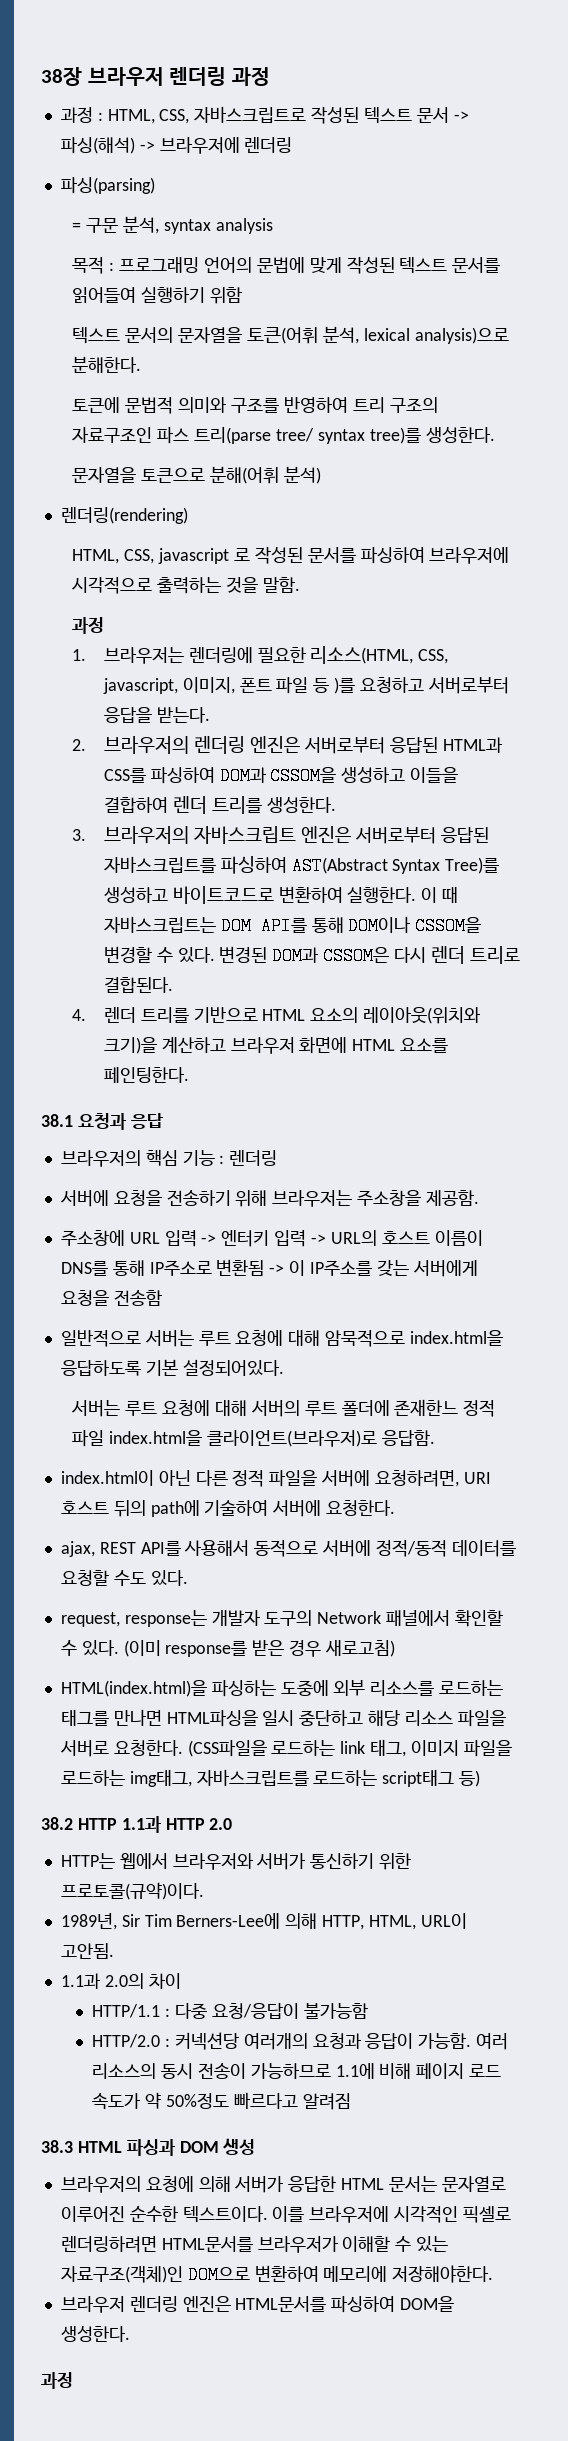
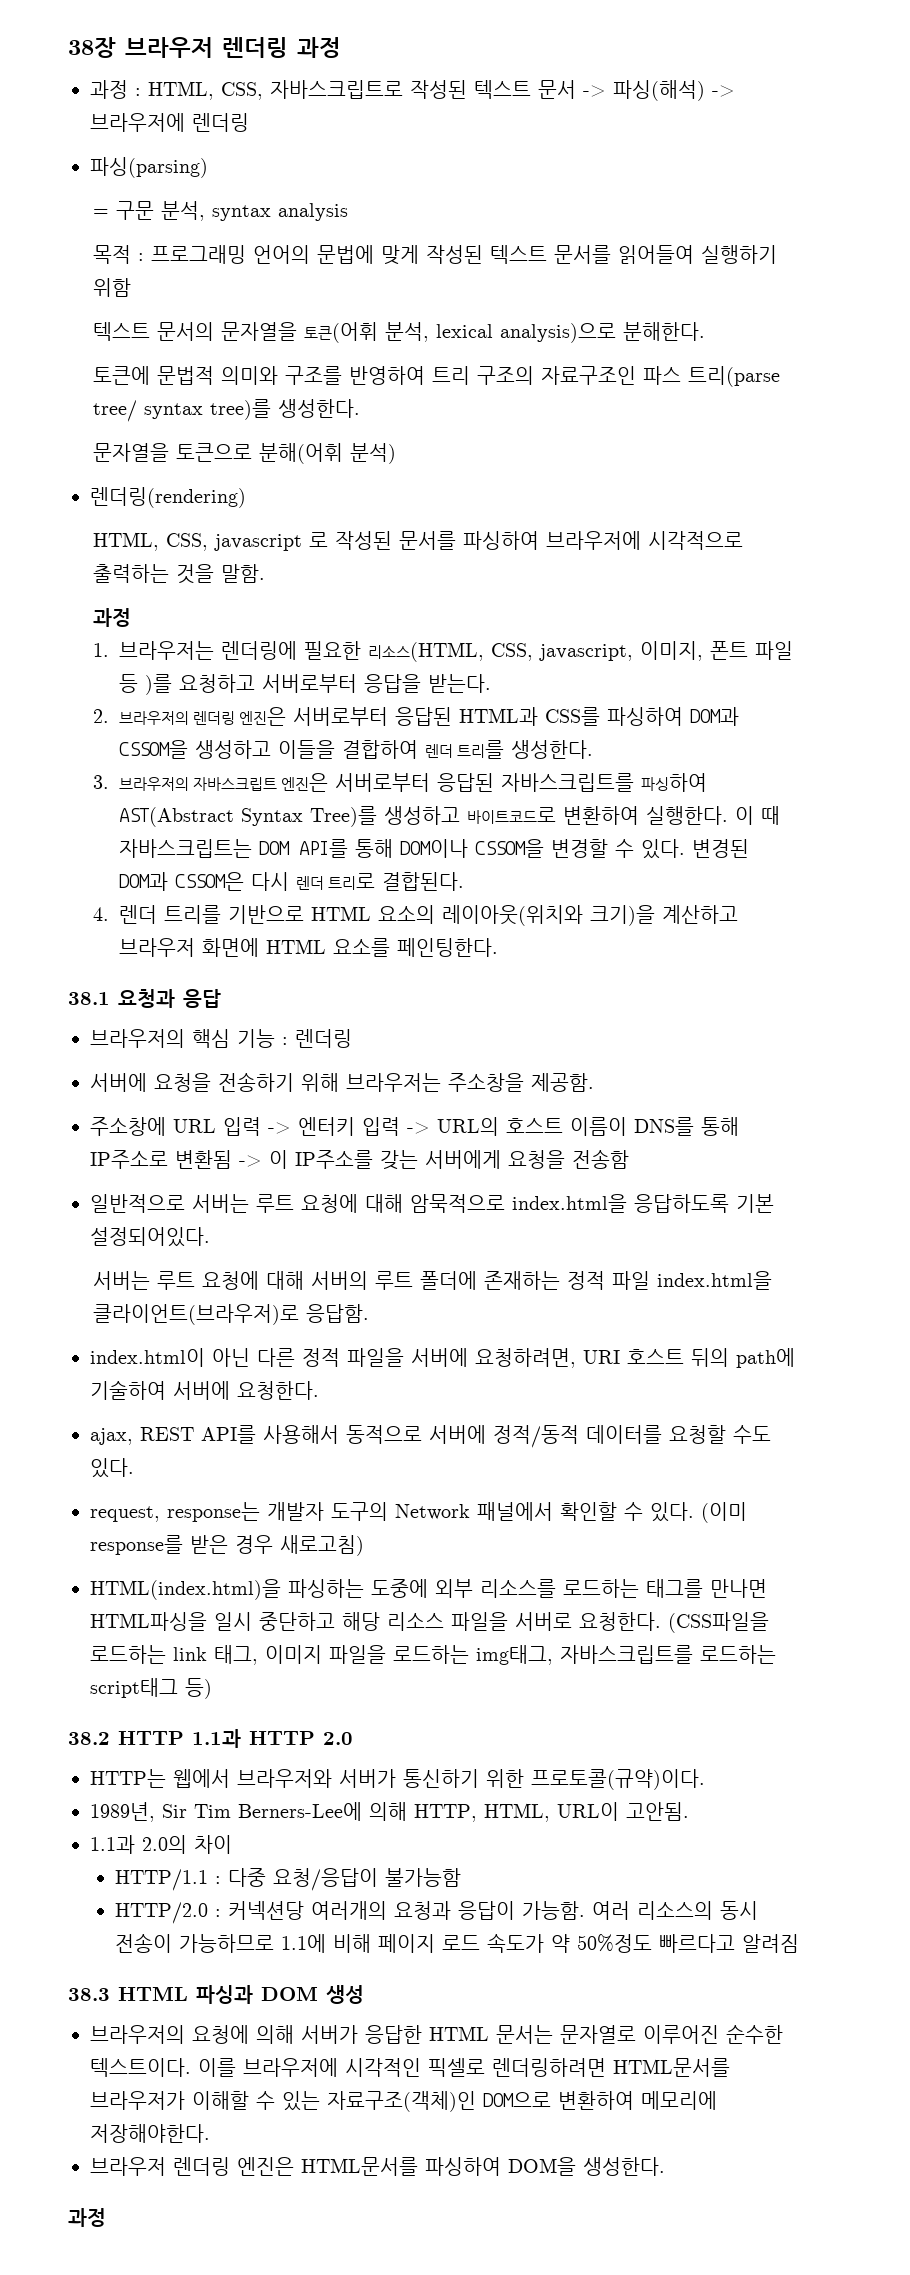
[394,1399,459,1416] 존재한느 -> [484,1271,561,1290] 존재하는

